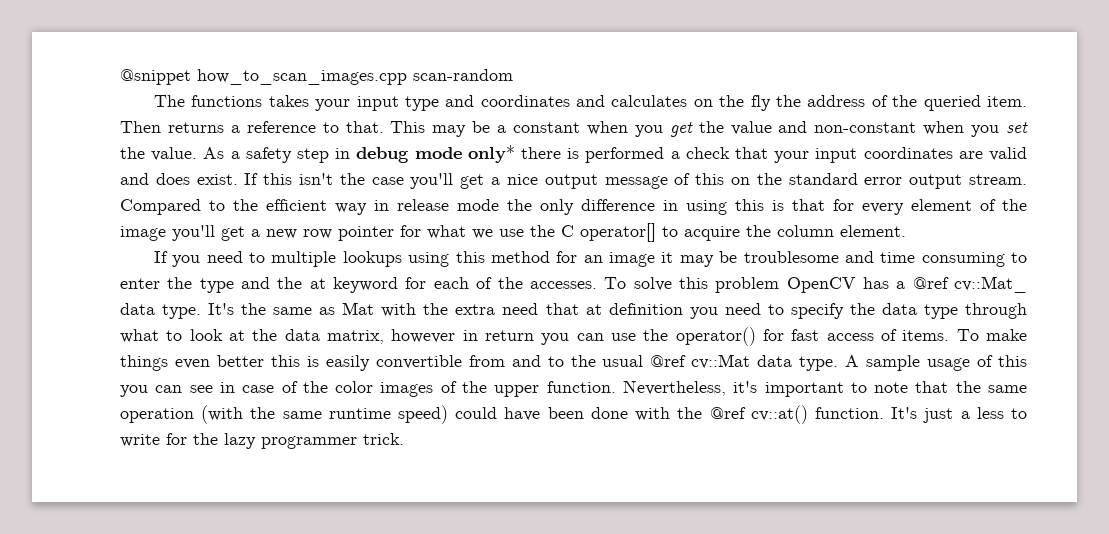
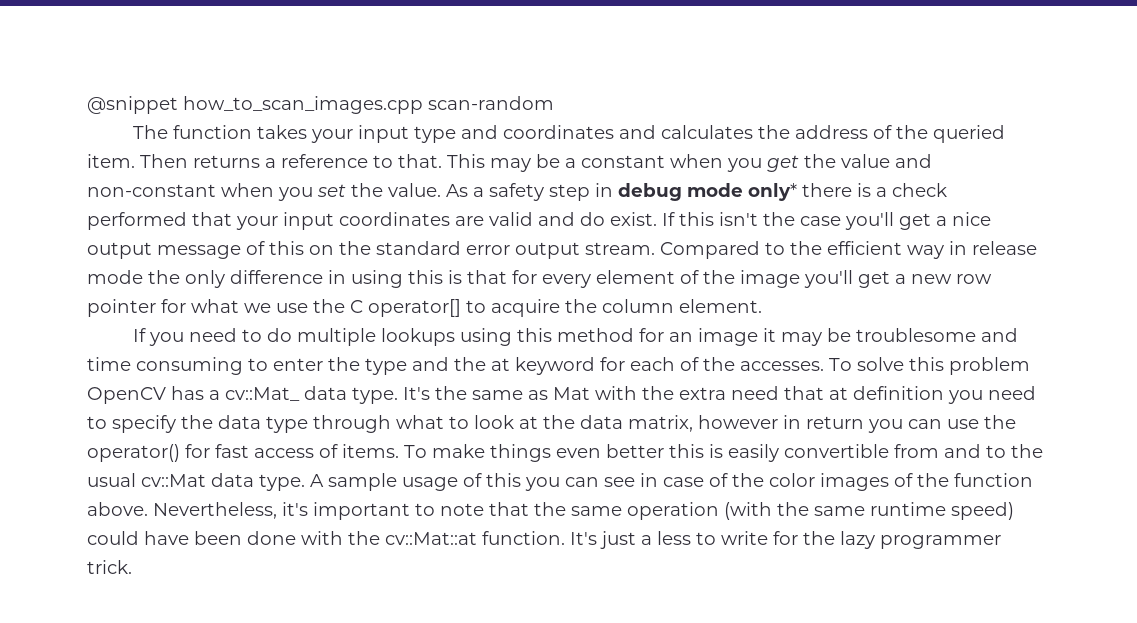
[191,95,263,107] functions -> [172,125,252,139] function
[693,95,771,111] on the fly -> (753, 132) none
[585,147,665,163] performed -> (871, 190) none
(730, 153) none -> [87,212,187,230] performed
[155,173,190,185] does -> [580,212,605,226] do
(266, 257) none -> [266,328,292,342] do
[912,277,949,289] @ref -> (220, 395) none
[650,355,687,367] @ref -> (136, 480) none
[494,381,616,397] upper function. -> [954,473,1033,487] [87,502,148,516] function above.
[709,405,808,424] @ref cv::at() -> [385,532,477,545] cv::Mat::at

